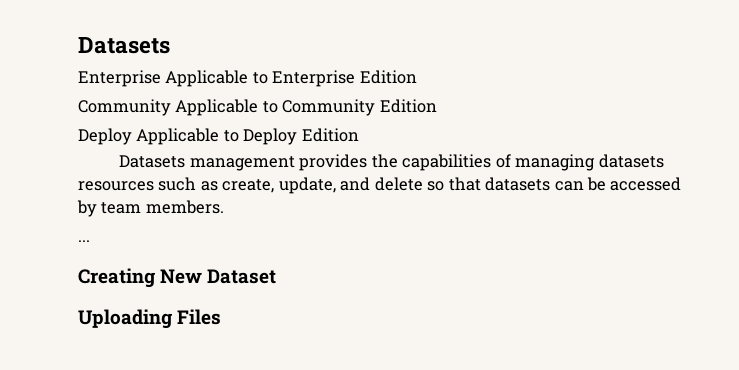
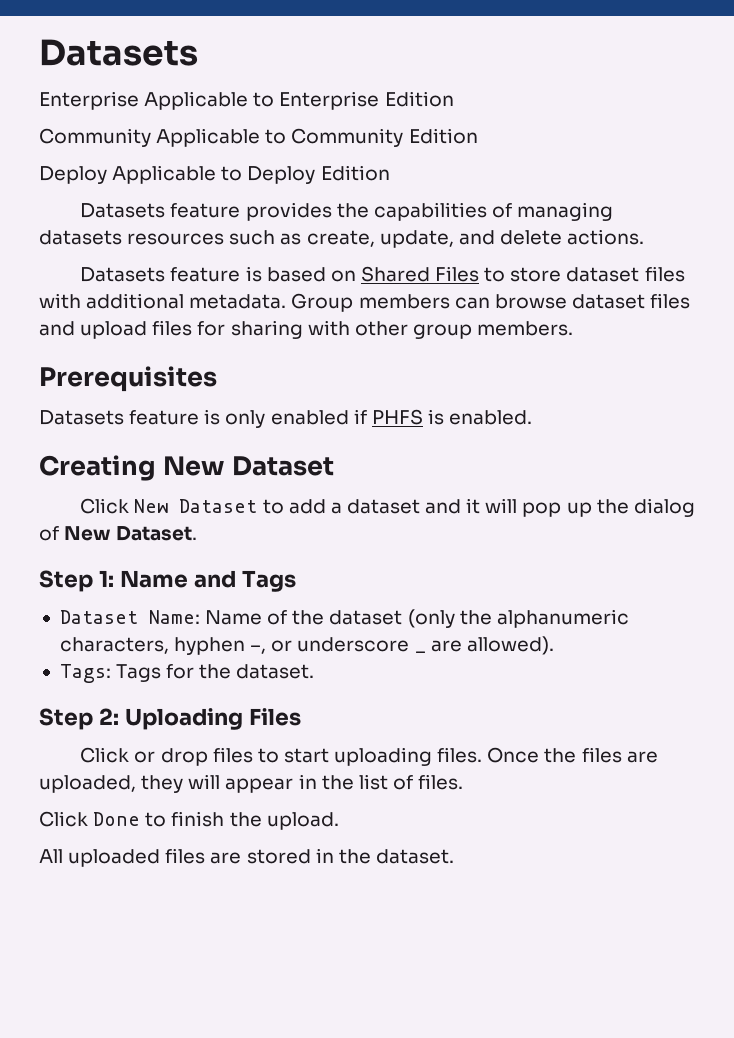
[189,156,295,171] management -> [170,203,241,218] feature
[427,177,682,191] [77,200,224,217] [78,240,90,242] [78,268,277,288] [78,309,222,329] so that datasets can be accessed by team members. // ... // Creating New Dataset // Uploading Files -> [567,229,645,245] [80,266,685,282] [39,293,691,312] [39,320,574,339] [39,366,217,392] [39,409,533,428] [39,455,334,481] [80,498,695,517] [39,526,198,541] [39,570,296,592] [59,609,629,628] [59,636,554,655] [59,664,315,683] [39,708,301,730] [80,747,658,766] [39,774,464,793] [39,811,339,830] [39,848,454,867] actions. // Datasets feature is based on Shared Files to store dataset files with additional metadata. Group members can browse dataset files and upload files for sharing with other group members. // Prerequisites // Datasets feature is only enabled if PHFS is enabled. // Creating New Dataset // Click New Dataset to add a dataset and it will pop up the dialog of New Dataset. // Step 1: Name and Tags // Dataset Name: Name of the dataset (only the alphanumeric characters, hyphen -, or underscore _ are allowed). // Tags: Tags for the dataset. // Step 2: Uploading Files // Click or drop files to start uploading files. Once the files are uploaded, they will appear in the list of files. // Click Done to finish the upload. // All uploaded files are stored in the dataset.

